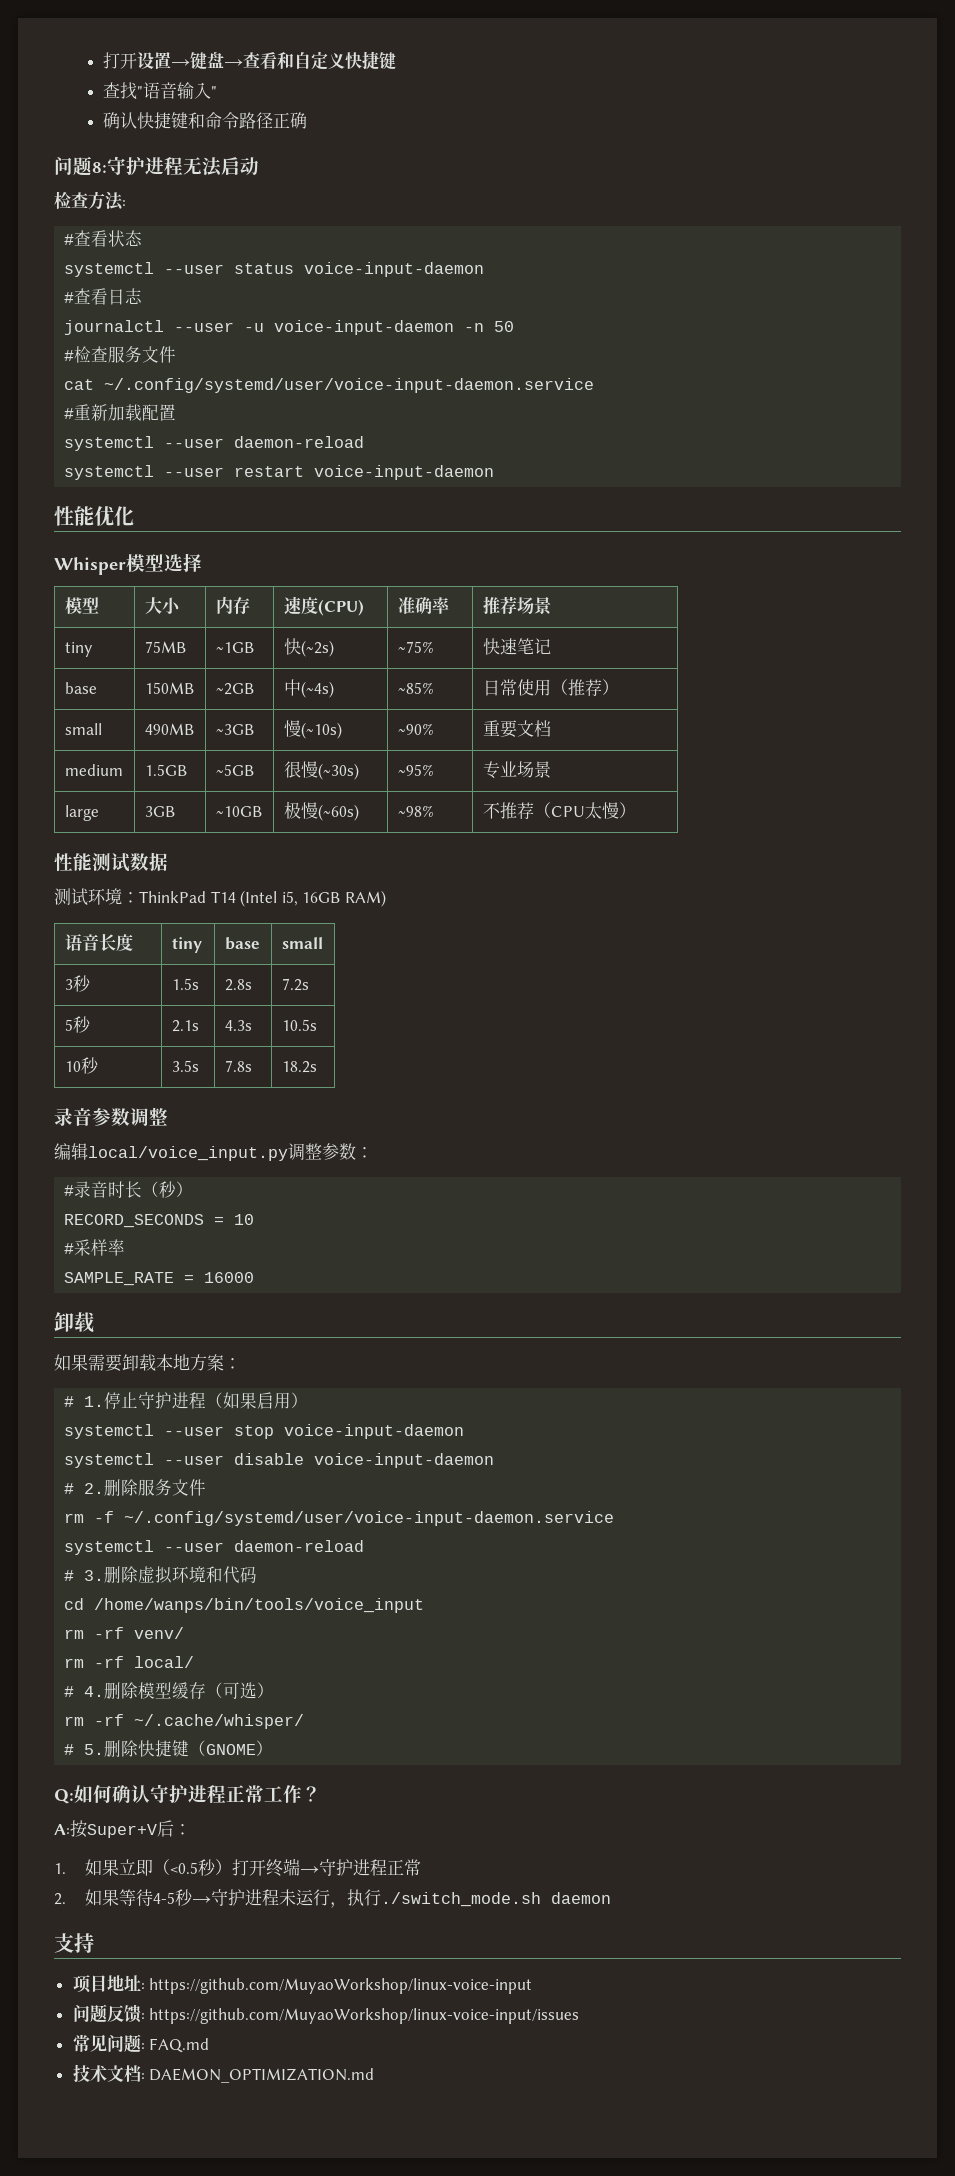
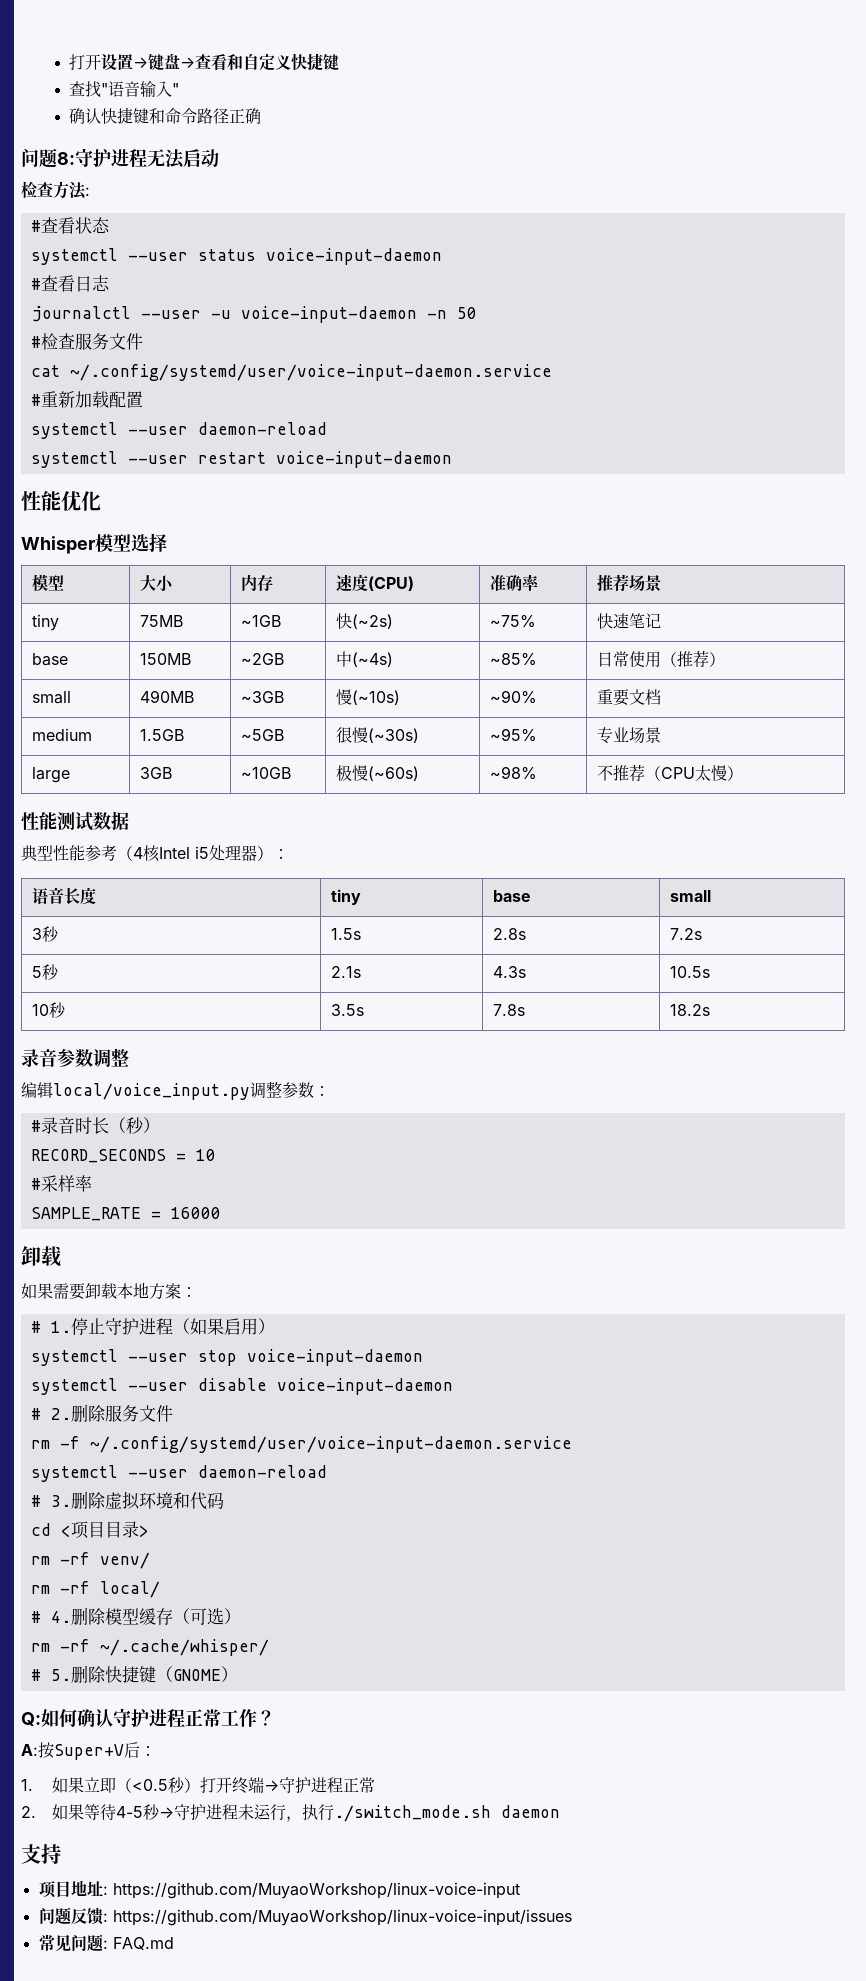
[54,888,386,907] 测试环境：ThinkPad T14 (Intel i5, 16GB RAM) -> [21,845,289,862] 典型性能参考（4核Intel i5处理器）：
[94,1598,425,1613] /home/wanps/bin/tools/voice_input -> [60,1521,149,1539] <项目目录>
[72,2064,375,2083] // 技术文档: DAEMON_OPTIMIZATION.md -> (174, 1943) none

